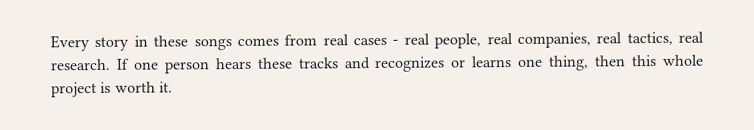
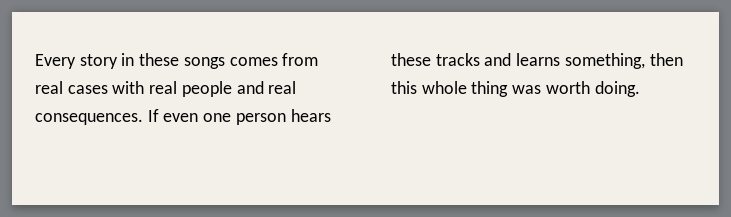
[392,31,704,49] [50,58,130,71] - real people, real companies, real tactics, real research. If -> [112,81,297,97] [35,109,199,125] with real people and real consequences. If even
[374,54,705,73] [51,81,173,98] recognizes or learns one thing, then this whole project is worth it. -> [516,53,683,69] [391,81,640,97] learns something, then this whole thing was worth doing.

